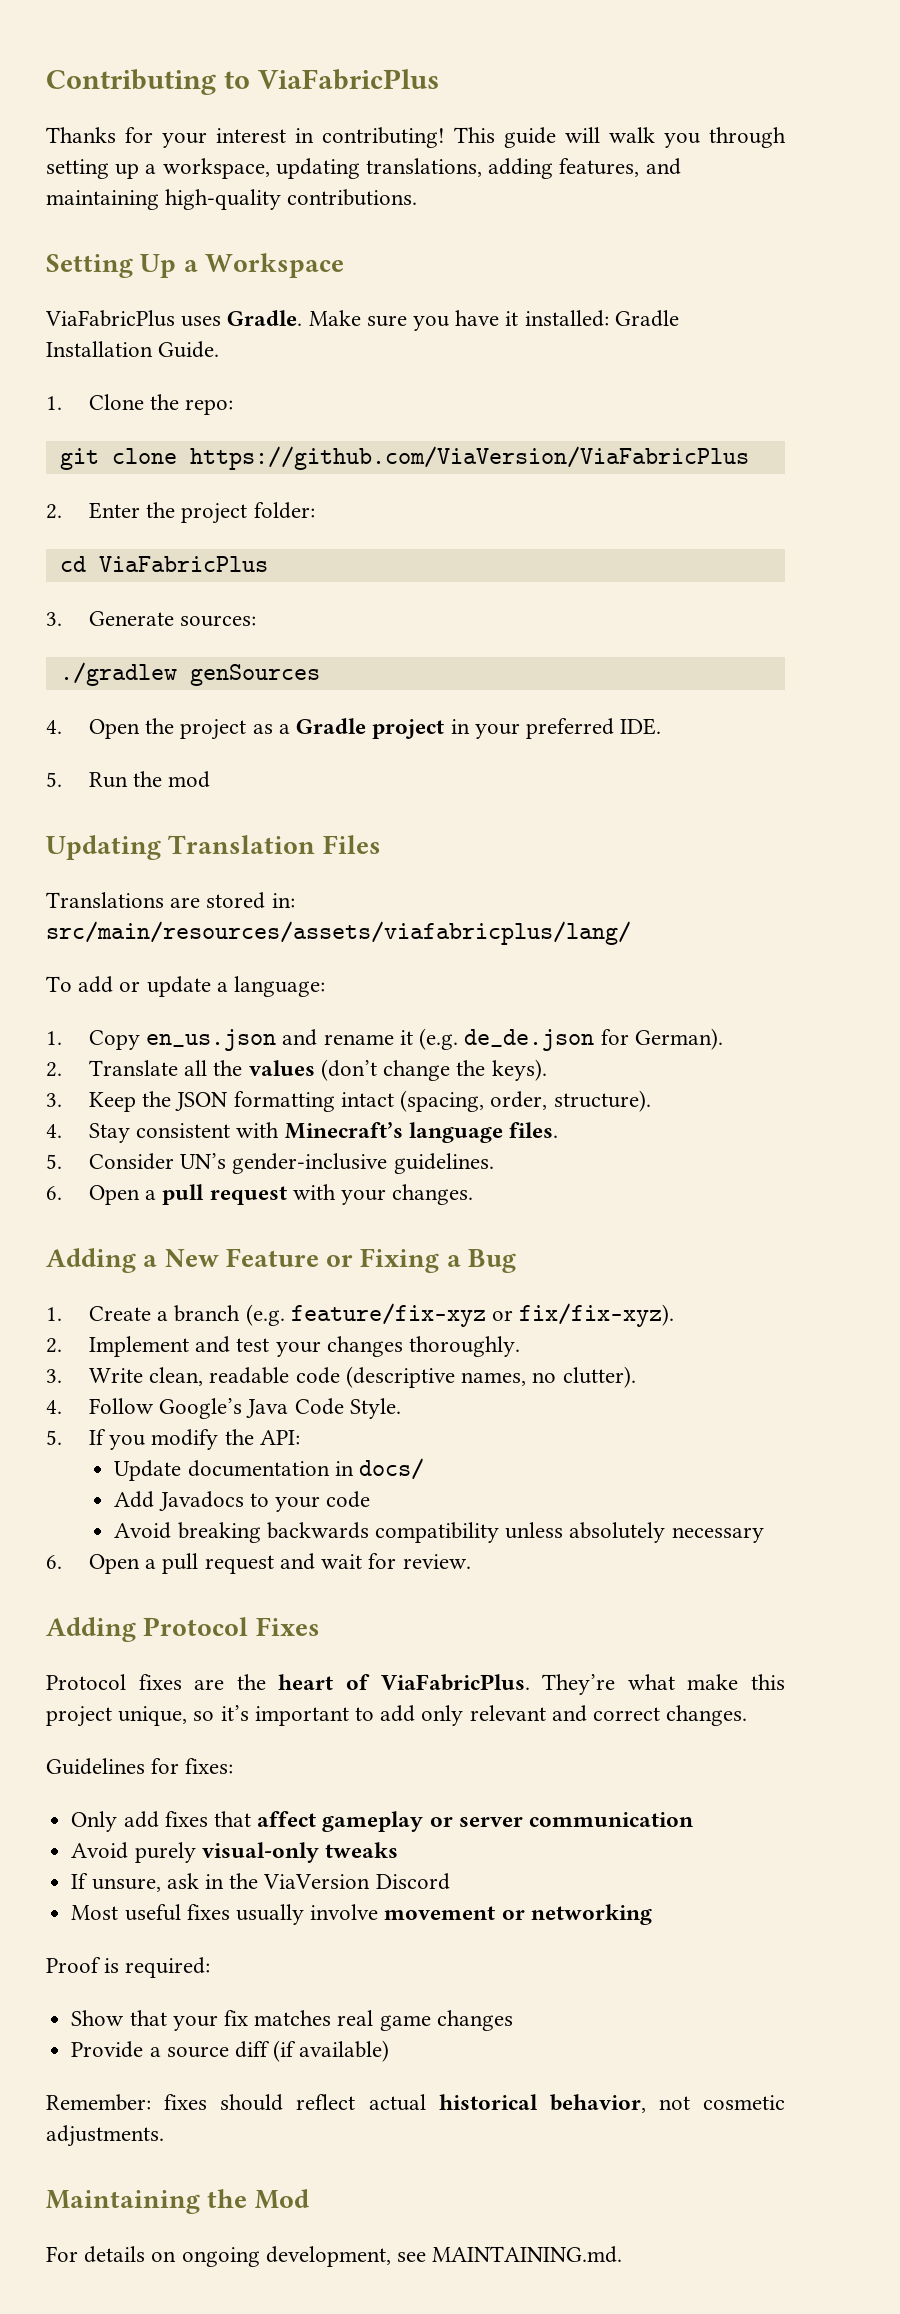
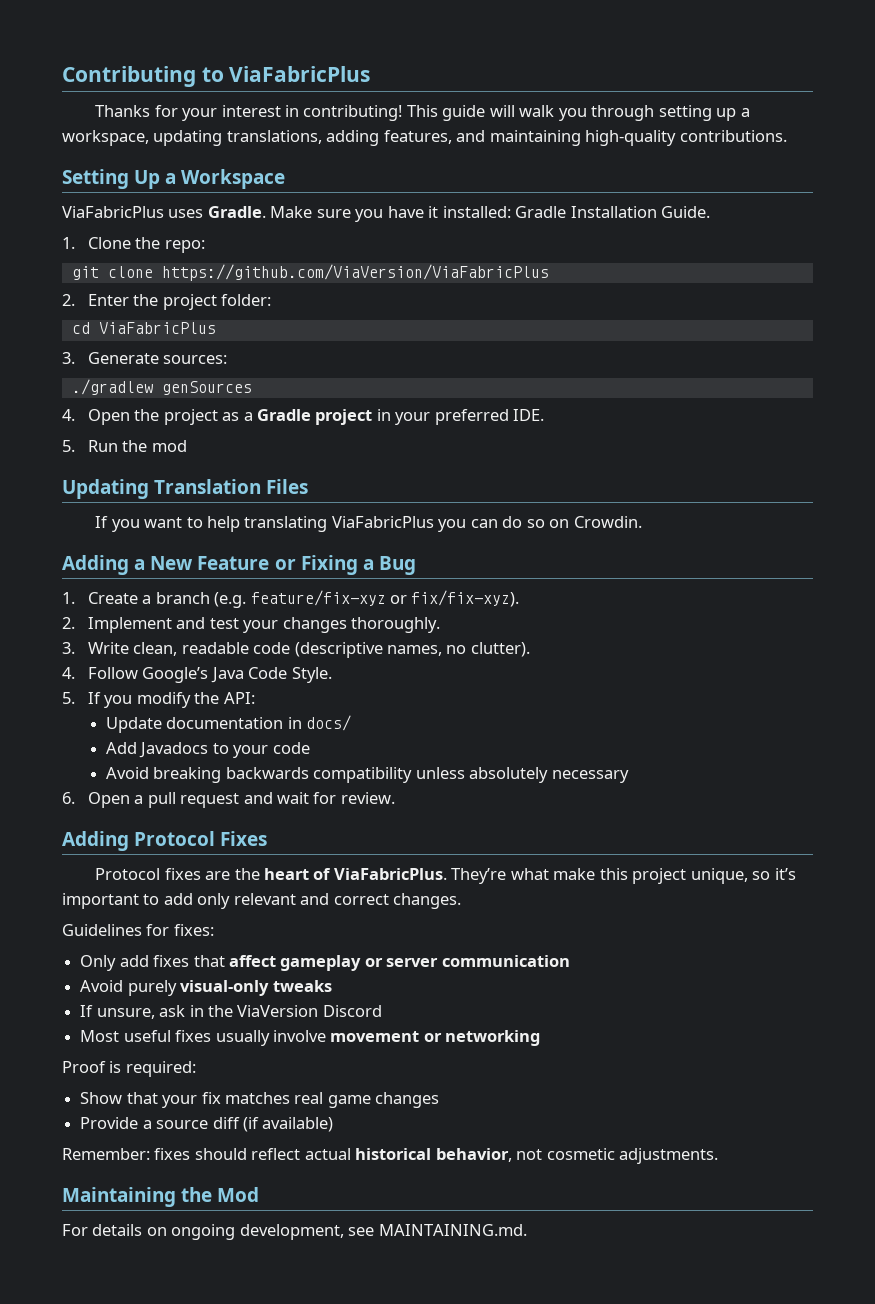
[46,892,295,909] [46,921,631,945] [46,976,326,997] [46,1028,723,1051] [46,1059,547,1081] [46,1090,651,1112] [46,1122,559,1143] [46,1153,494,1174] [46,1184,474,1205] Translations are stored in: src/main/resources/assets/viafabricplus/lang/ // To add or update a language: // 1. Copy en_us.json and rename it (e.g. de_de.json for German). // 2. Translate all the values (don’t change the keys). // 3. Keep the JSON formatting intact (spacing, order, structure). // 4. Stay consistent with Minecraft’s language files. // 5. Consider UN’s gender-inclusive guidelines. // 6. Open a pull request with your changes. -> [95,516,642,532] If you want to help translating ViaFabricPlus you can do so on Crowdin.

